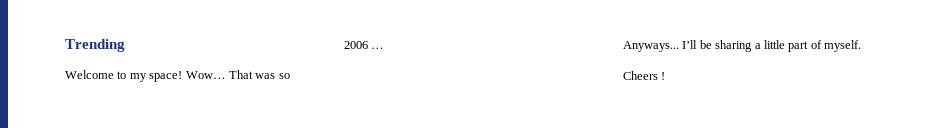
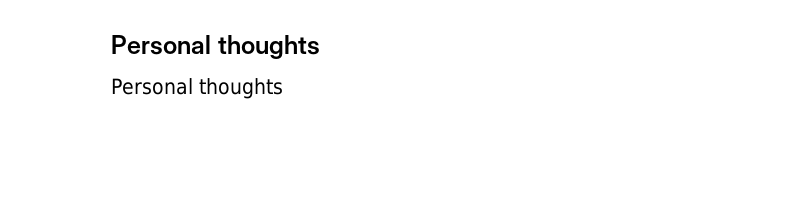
[65,39,125,52] [65,70,290,82] [344,41,385,49] [623,40,861,52] [623,71,666,80] Trending // Welcome to my space! Wow… That was so 2006 … // Anyways... I’ll be sharing a little part of myself. // Cheers ! -> [111,35,320,59] [111,78,283,99] Personal thoughts // Personal thoughts

